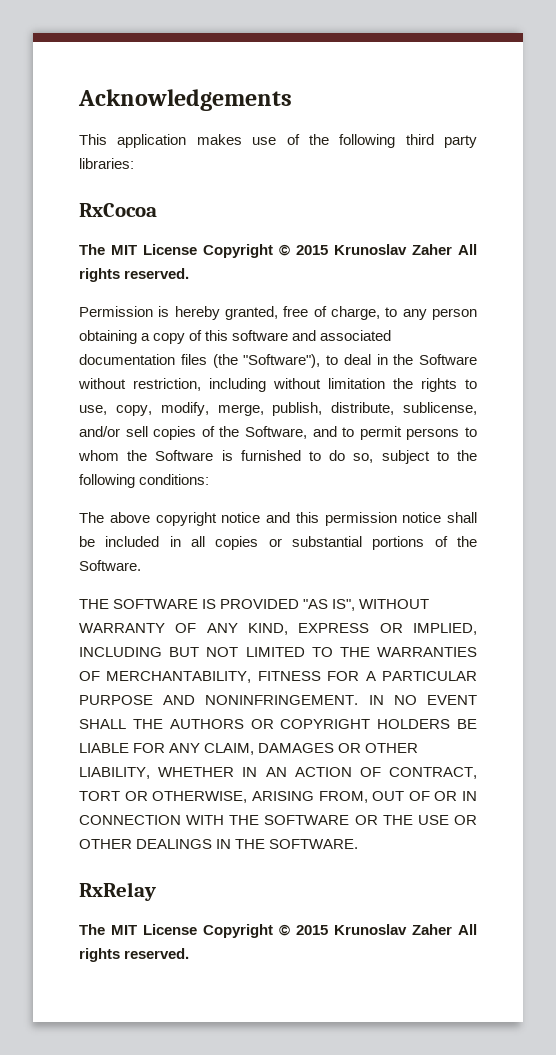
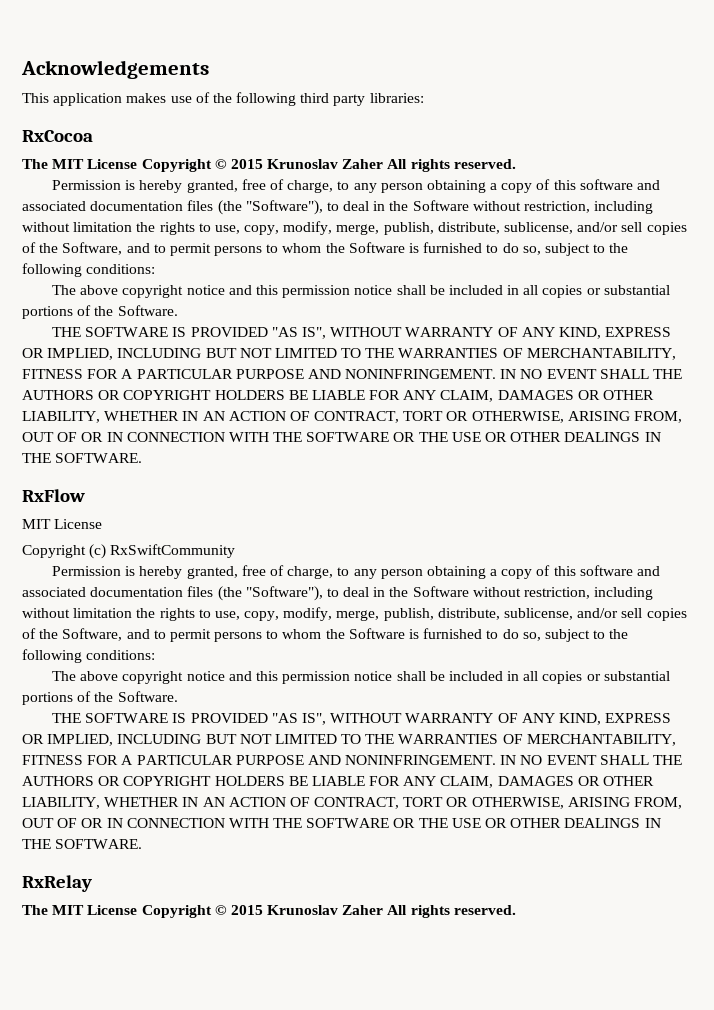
(359, 844) none -> [22,489,85,502] [22,519,103,529] [22,544,236,559] [52,565,661,579] [22,586,654,601] [22,607,687,621] [22,628,629,642] [22,649,156,663] [52,671,670,684] [22,691,178,705] [52,713,672,725] [22,734,676,746] [22,755,683,765] [22,776,655,788] [22,797,683,809] [22,818,661,828] [22,839,143,849] // RxFlow // MIT License // Copyright (c) RxSwiftCommunity // Permission is hereby granted, free of charge, to any person obtaining a copy of this software and associated documentation files (the "Software"), to deal in the Software without restriction, including without limitation the rights to use, copy, modify, merge, publish, distribute, sublicense, and/or sell copies of the Software, and to permit persons to whom the Software is furnished to do so, subject to the following conditions: // The above copyright notice and this permission notice shall be included in all copies or substantial portions of the Software. // THE SOFTWARE IS PROVIDED "AS IS", WITHOUT WARRANTY OF ANY KIND, EXPRESS OR IMPLIED, INCLUDING BUT NOT LIMITED TO THE WARRANTIES OF MERCHANTABILITY, FITNESS FOR A PARTICULAR PURPOSE AND NONINFRINGEMENT. IN NO EVENT SHALL THE AUTHORS OR COPYRIGHT HOLDERS BE LIABLE FOR ANY CLAIM, DAMAGES OR OTHER LIABILITY, WHETHER IN AN ACTION OF CONTRACT, TORT OR OTHERWISE, ARISING FROM, OUT OF OR IN CONNECTION WITH THE SOFTWARE OR THE USE OR OTHER DEALINGS IN THE SOFTWARE.

